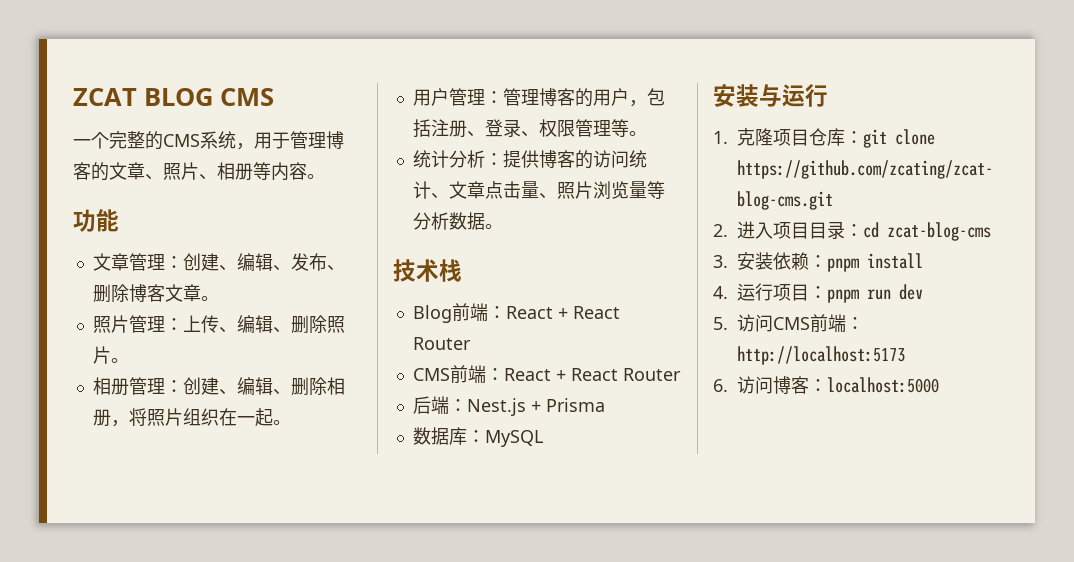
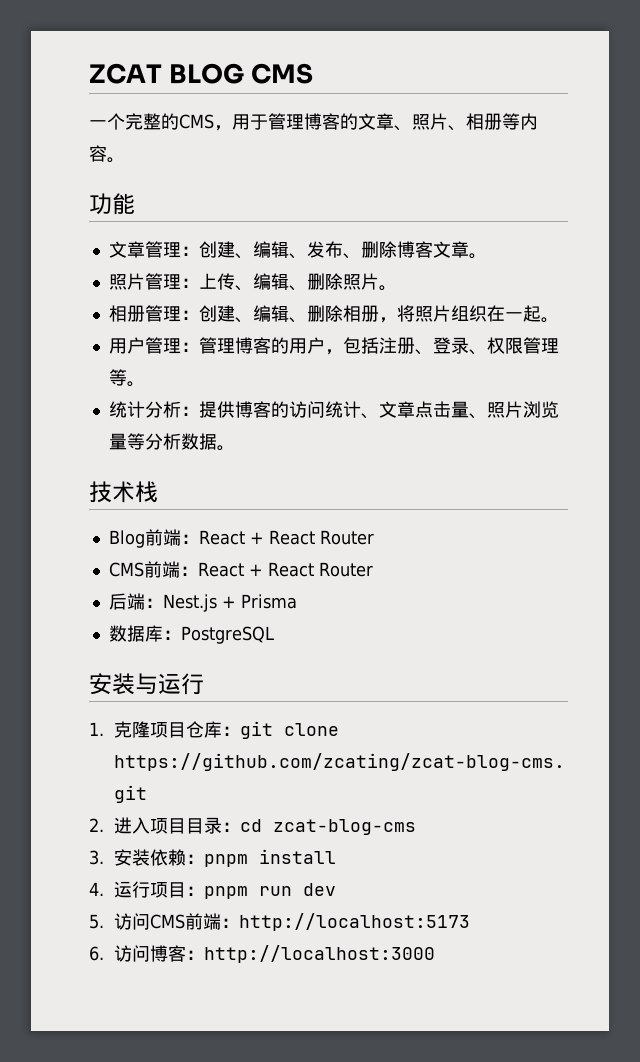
[200,131,236,149] 系统 -> (214, 121) none
[484,430,543,447] MySQL -> [180,626,274,644] PostgreSQL
[827,377,939,393] localhost:5000 -> [203,945,435,963] http://localhost:3000

